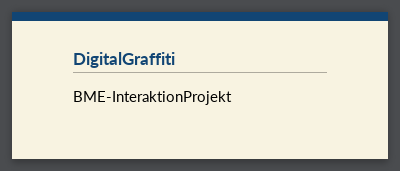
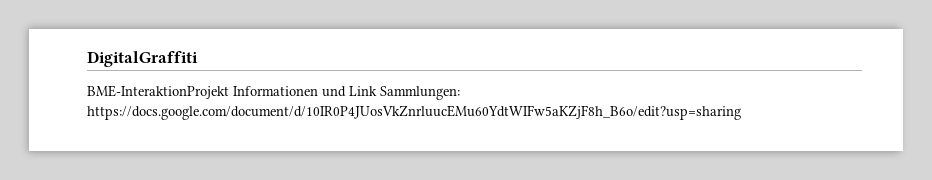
(232, 98) none -> [233,86,460,100] [87,105,741,120] Informationen und Link Sammlungen: https://docs.google.com/document/d/10IR0P4JUosVkZnrluucEMu60YdtWIFw5aKZjF8h_B6o/edit?usp=sharing

